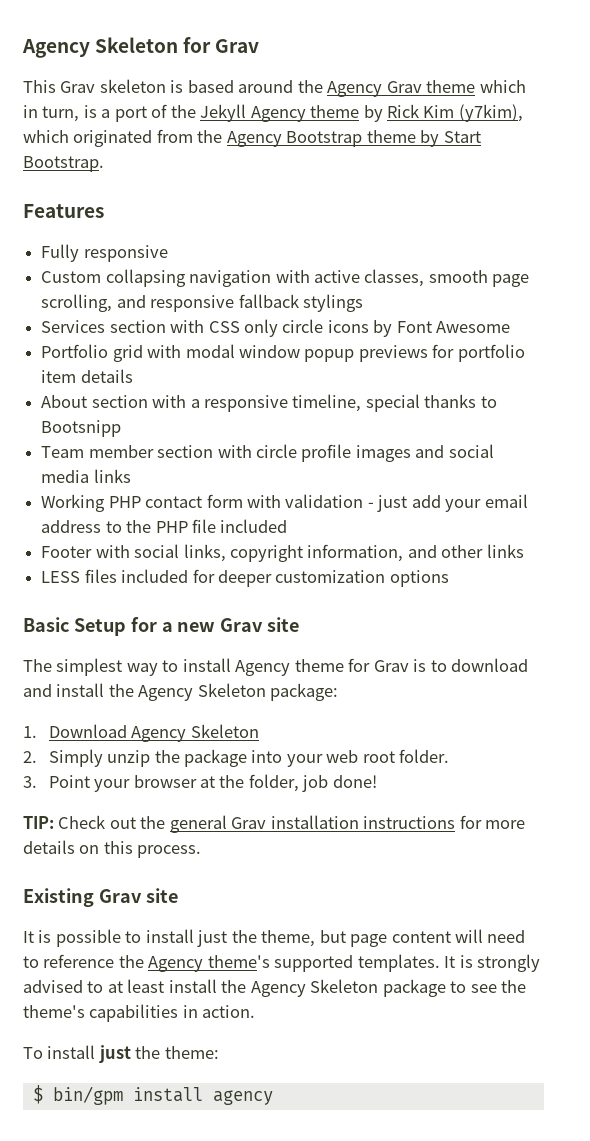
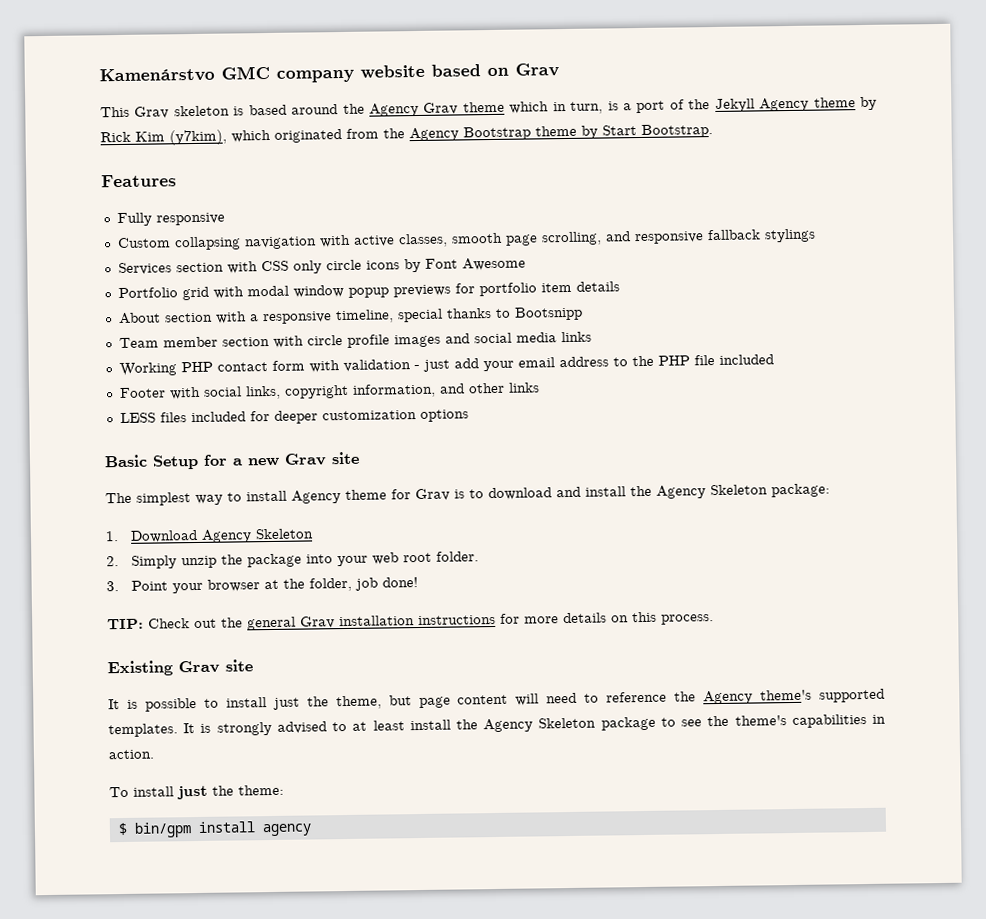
[22,37,212,58] Agency Skeleton for -> [99,64,509,83] Kamenárstvo GMC company website based on

